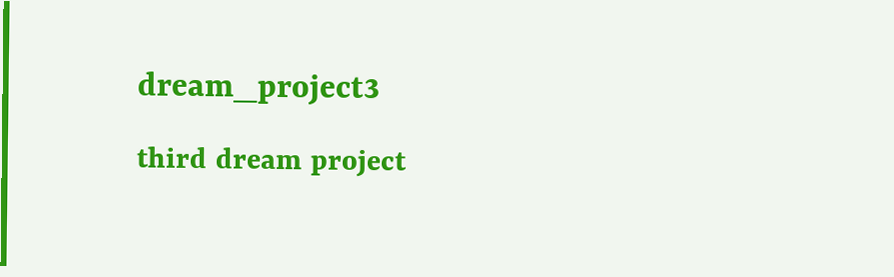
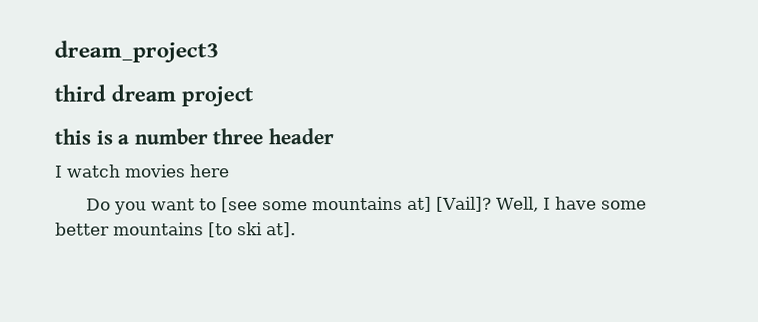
(407, 163) none -> [54,128,334,145] [55,164,230,178] [85,196,647,215] [55,222,296,238] // this is a number three header // I watch movies here // Do you want to [see some mountains at] [Vail]? Well, I have some better mountains [to ski at].

